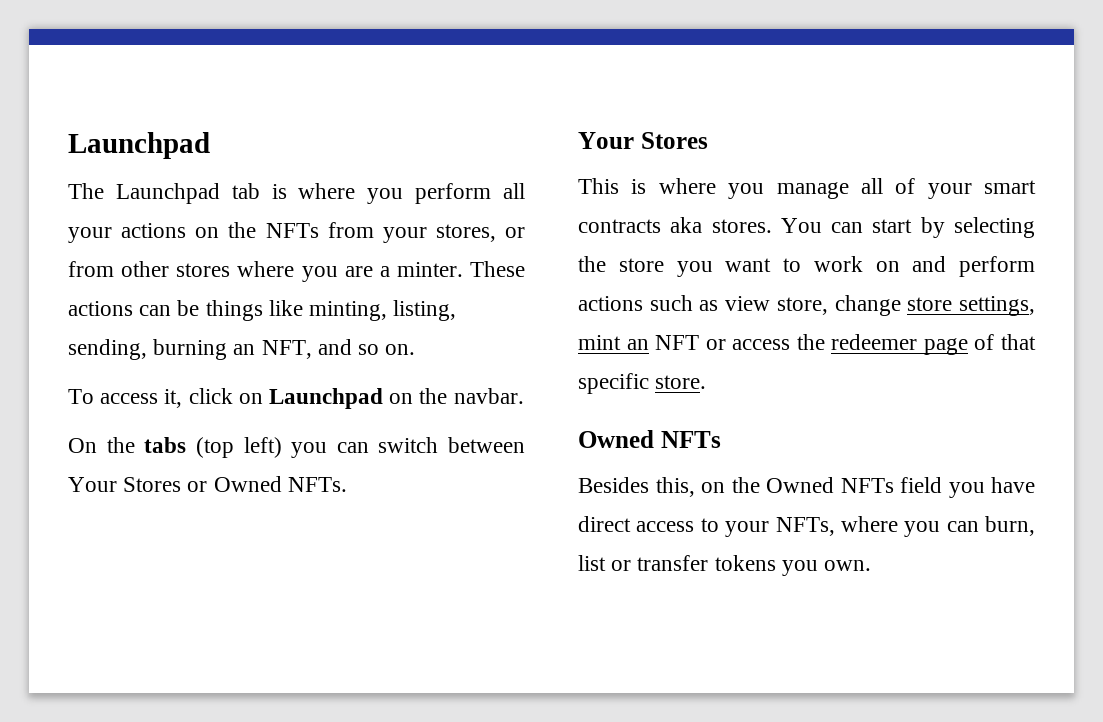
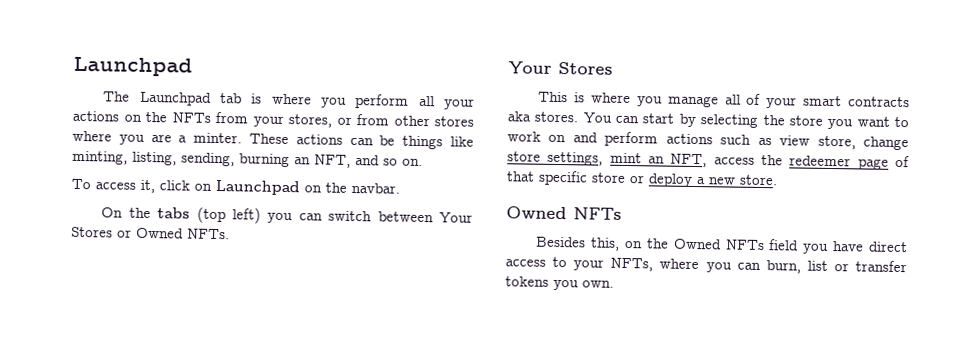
[655,335,726,350] NFT or -> [670,153,708,168] NFT,
(649, 383) none -> [591,172,736,187] store or deploy a new

